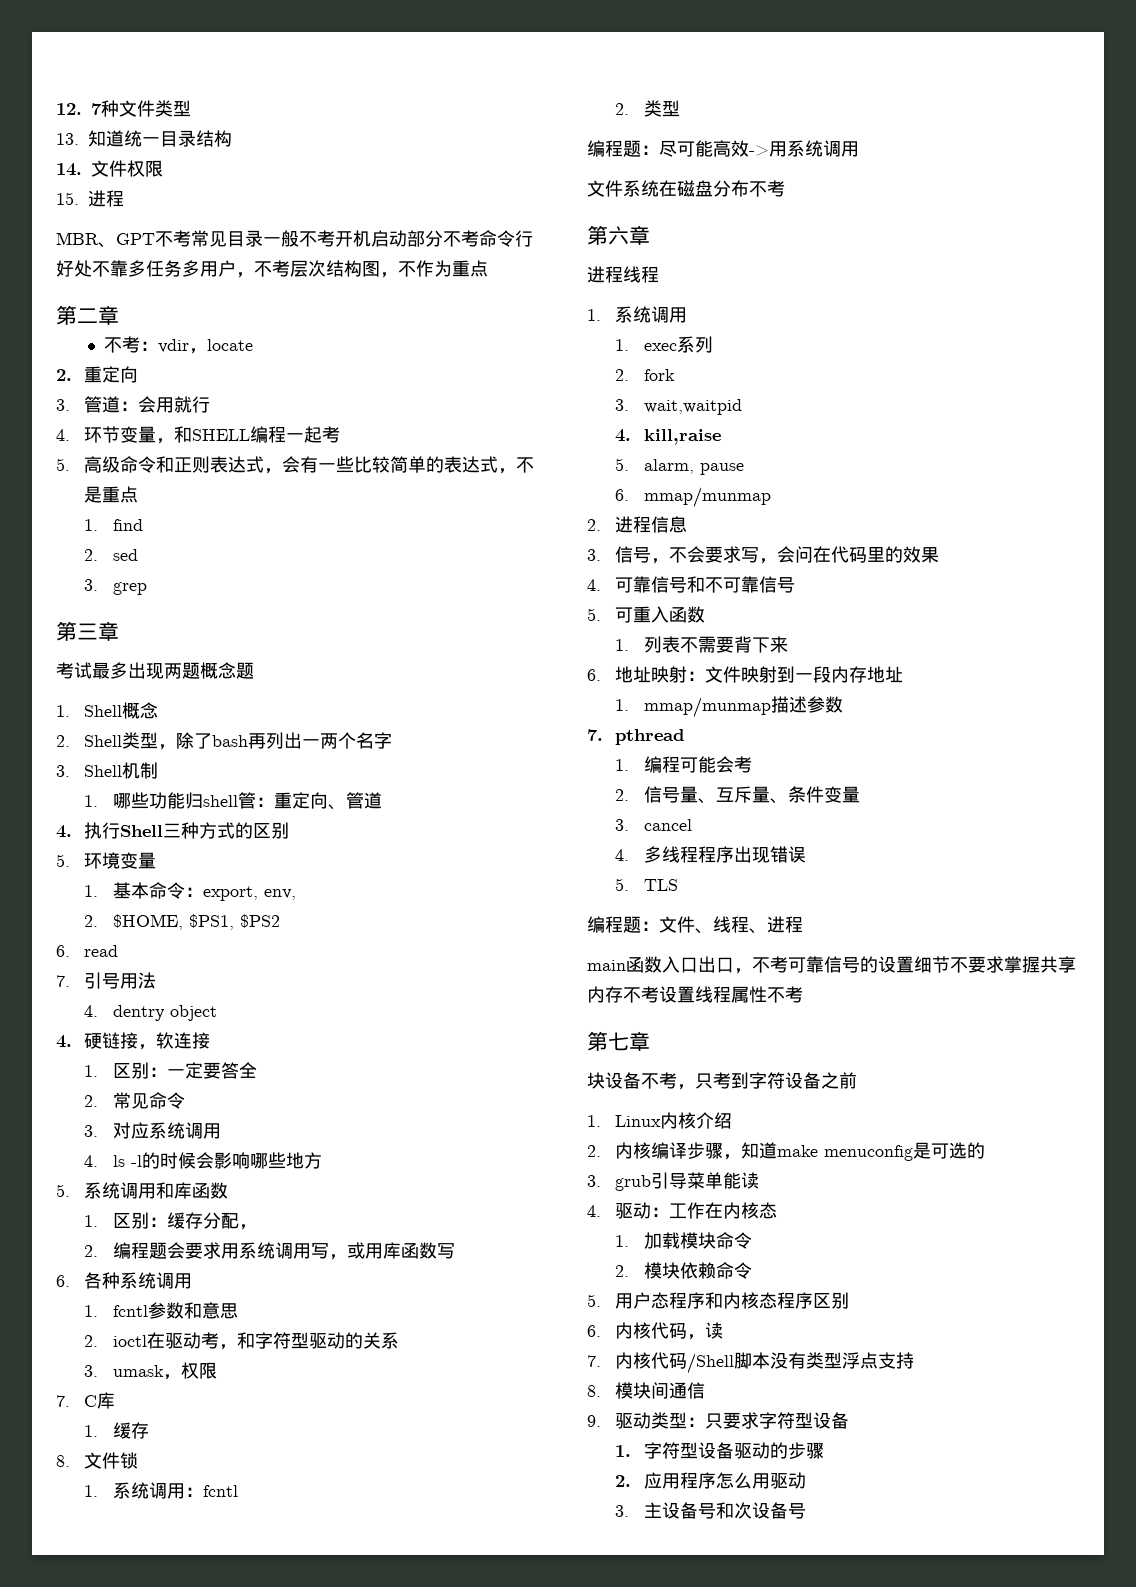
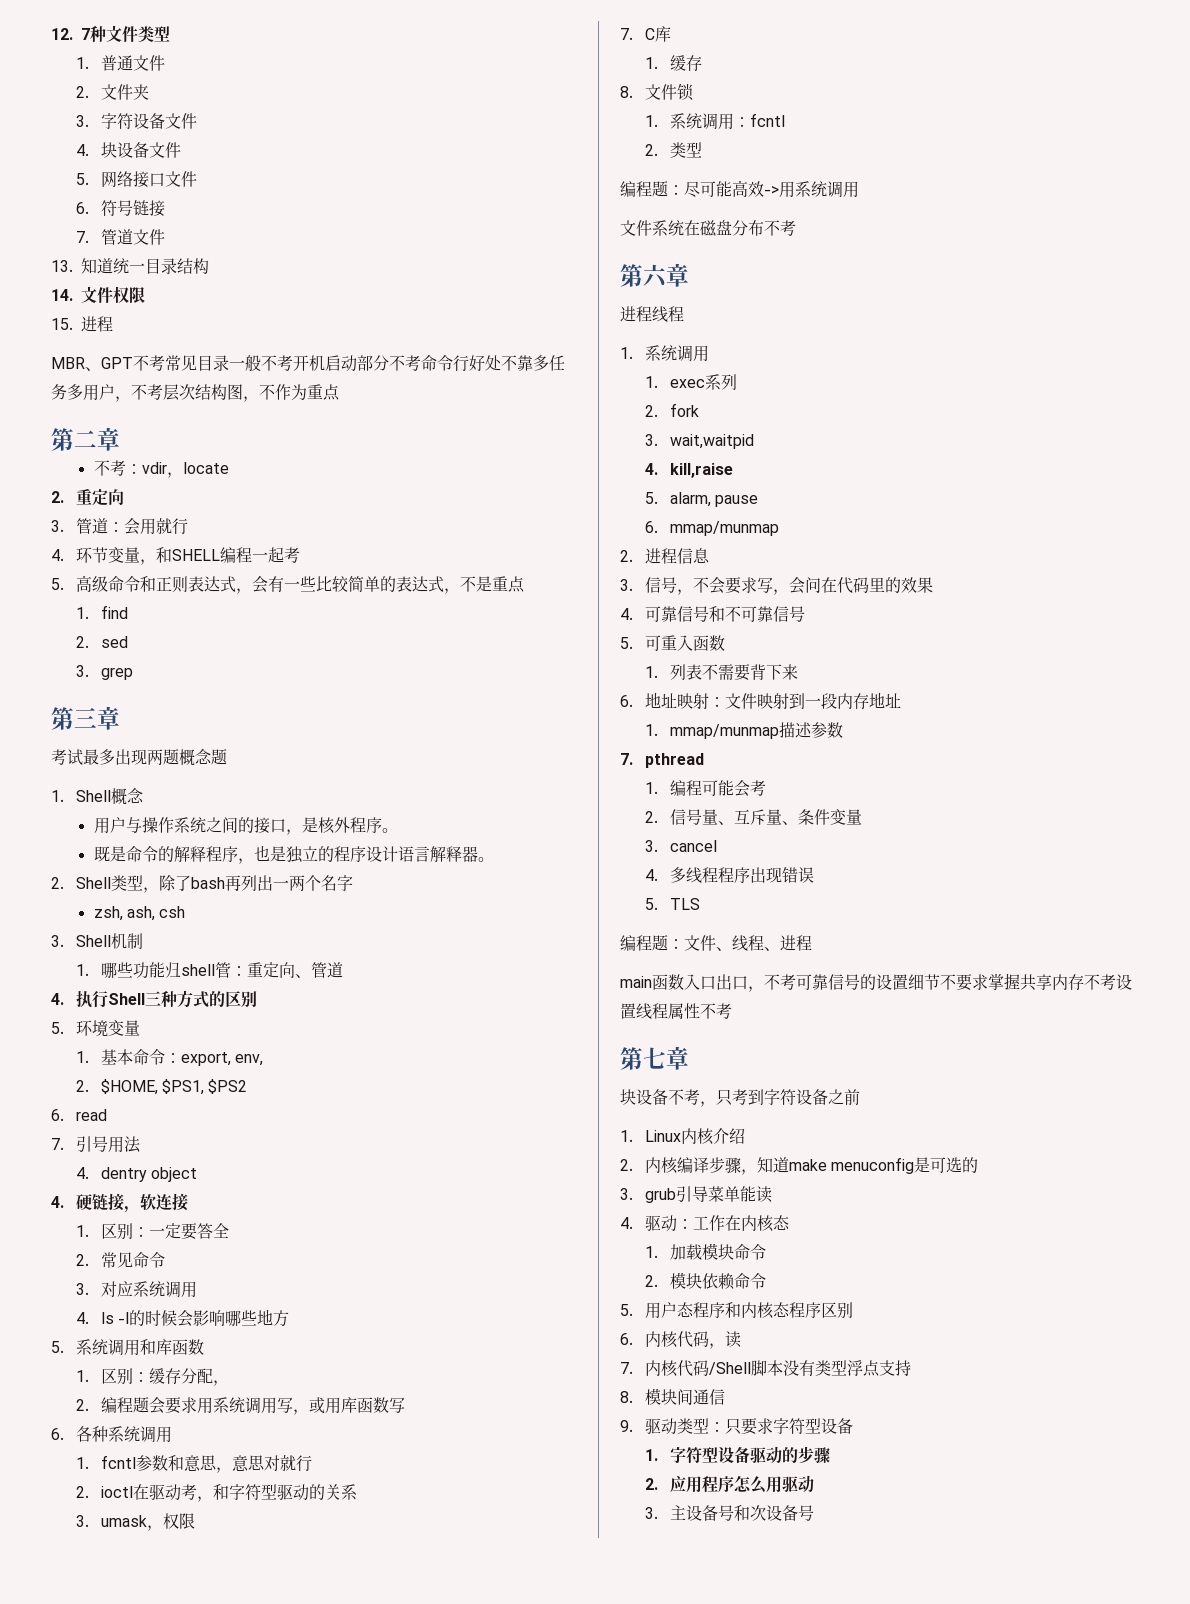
(191, 108) none -> [75,55,165,71] [75,84,149,100] [75,113,197,129] [75,142,181,158] [75,171,197,188] [75,200,165,217] [75,229,165,245] // 1.普通文件 // 2.文件夹 // 3.字符设备文件 // 4.块设备文件 // 5.网络接口文件 // 6.符号链接 // 7.管道文件
(159, 710) none -> [93,817,398,835] [93,845,494,864] // 用户与操作系统之间的接口，是核外程序。 // 既是命令的解释程序，也是独立的程序设计语言解释器。
(393, 740) none -> [93,906,186,921] // zsh, ash, csh
(238, 1311) none -> [215,1455,312,1473] ，意思对就行

